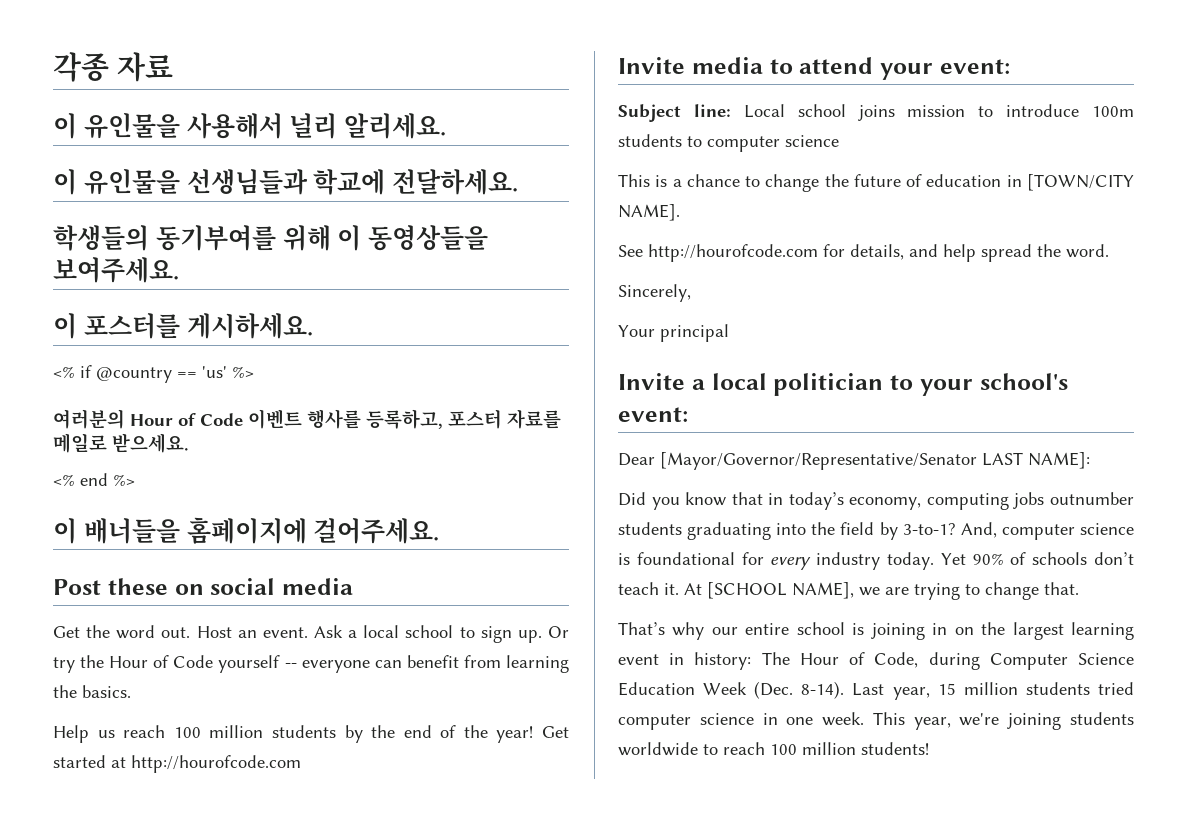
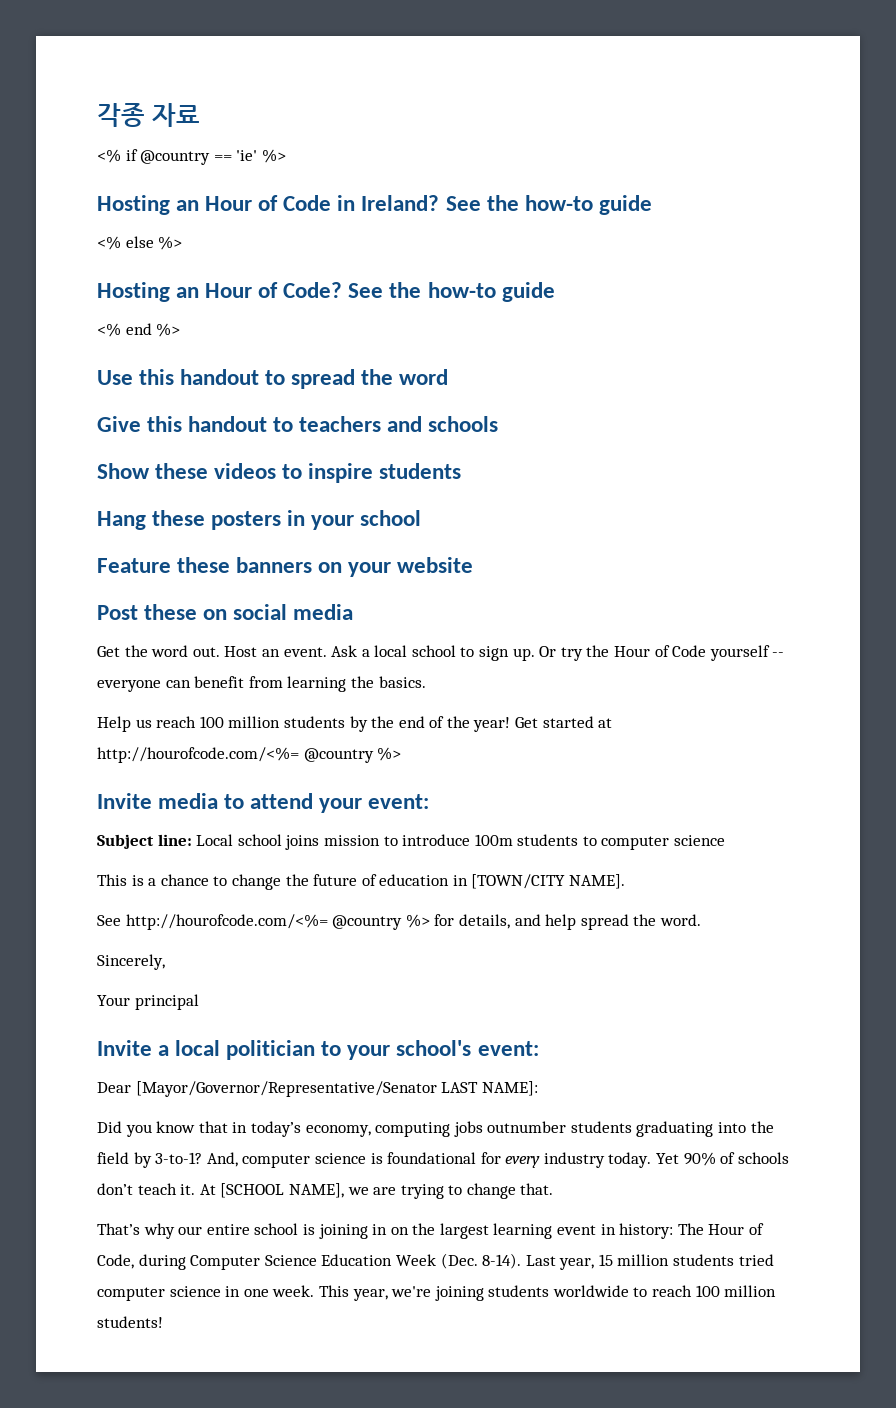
[53,113,446,139] [53,169,518,195] [53,225,488,251] [53,257,179,283] [53,313,313,339] // 이 유인물을 사용해서 널리 알리세요. // 이 유인물을 선생님들과 학교에 전달하세요. // 학생들의 동기부여를 위해 이 동영상들을 보여주세요. // 이 포스터를 게시하세요. -> (200, 115) none
[202,366,254,378] [53,409,561,429] [53,433,189,453] [53,473,135,486] [53,517,440,544] 'us' %> // 여러분의 Hour of Code 이벤트 행사를 등록하고, 포스터 자료를 메일로 받으세요. // <% end %> // 이 배너들을 홈페이지에 걸어주세요. -> [236,149,286,163] [97,195,652,215] [97,236,183,250] [97,282,555,302] [97,323,181,337] [97,369,449,389] [97,416,499,432] [97,463,462,483] [97,510,422,530] [97,557,474,577] 'ie' %> // Hosting an Hour of Code in Ireland? See the how-to guide // <% else %> // Hosting an Hour of Code? See the how-to guide // <% end %> // Use this handout to spread the word // Give this handout to teachers and schools // Show these videos to inspire students // Hang these posters in your school // Feature these banners on your website
[131,755,301,773] http://hourofcode.com -> [97,747,402,763] http://hourofcode.com/<%= @country %>
[648,244,818,262] http://hourofcode.com -> [125,914,430,930] http://hourofcode.com/<%= @country %>

